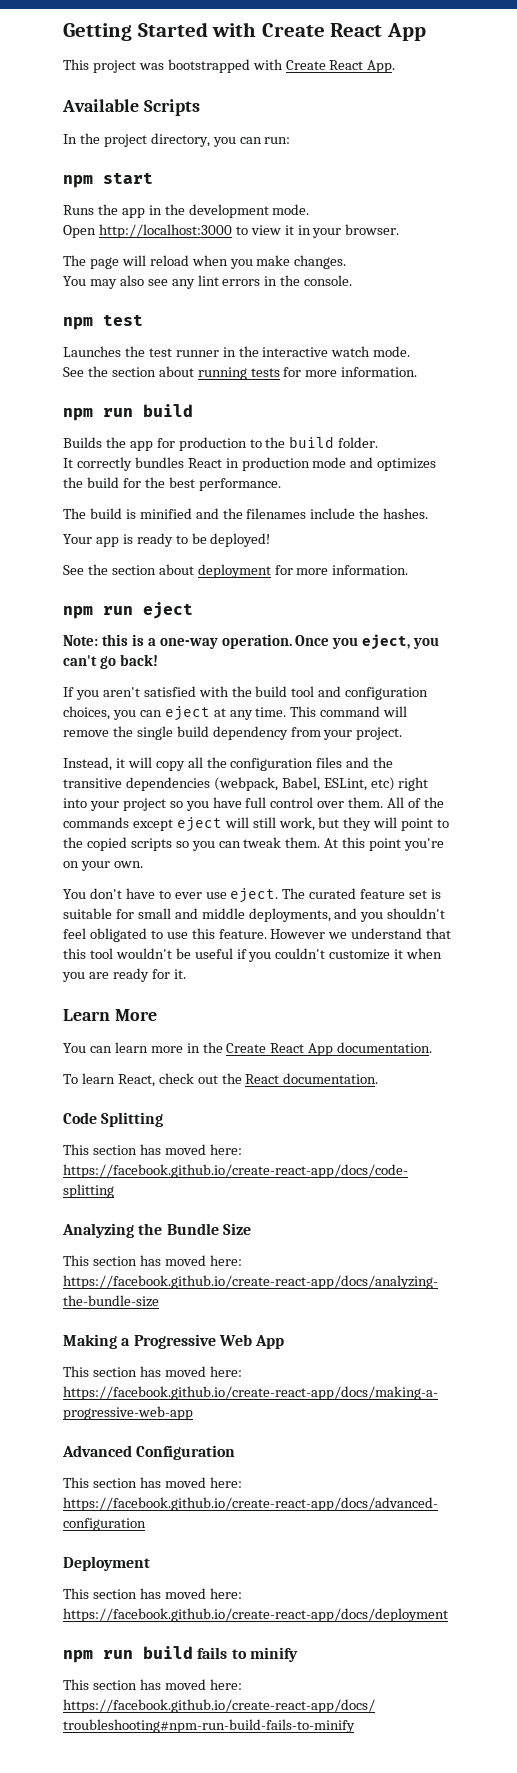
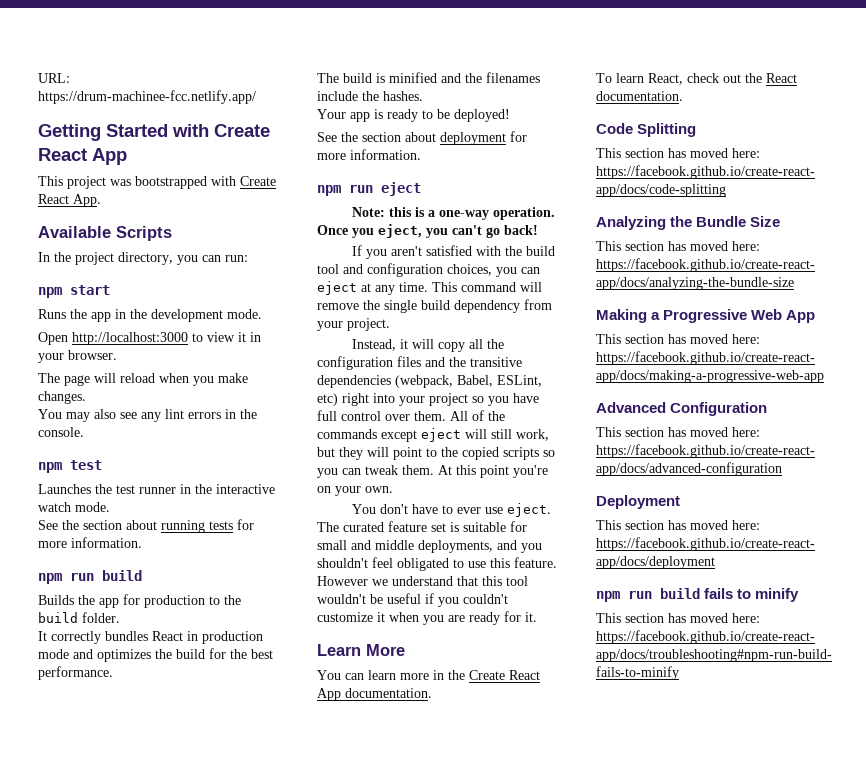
(63, 32) none -> [38,73,70,83] [38,90,256,104] URL: https://drum-machinee-fcc.netlify.app/ //

